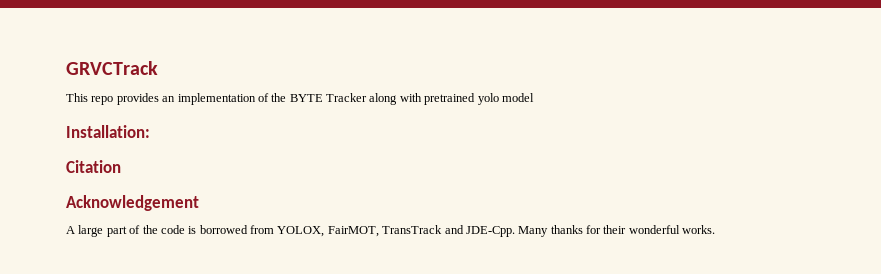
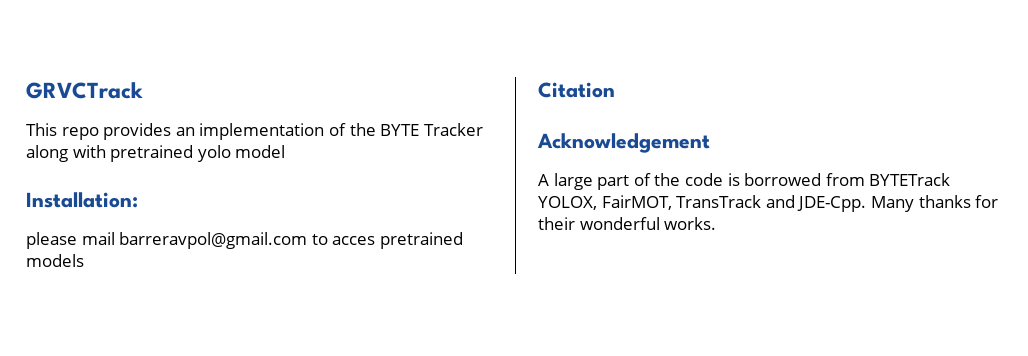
(150, 131) none -> [26,232,463,249] [26,254,84,267] // please mail barreravpol@gmail.com to acces pretrained models
(274, 229) none -> [869,173,951,186] BYTETrack

